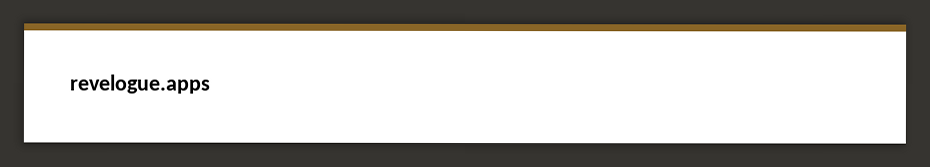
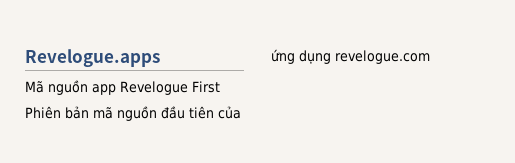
[69,74,211,94] revelogue.apps -> [25,49,160,67] [25,80,220,95] [25,106,241,121] [271,49,430,64] Revelogue.apps // Mã nguồn app Revelogue First // Phiên bản mã nguồn đầu tiên của ứng dụng revelogue.com

